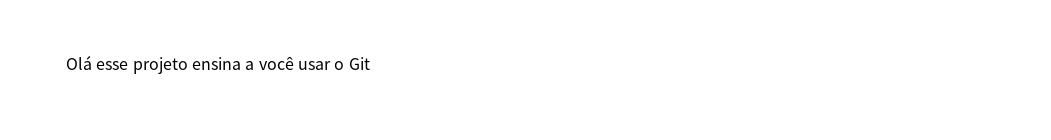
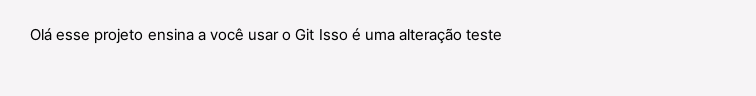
(370, 63) none -> [318,28,503,44] Isso é uma alteração teste

